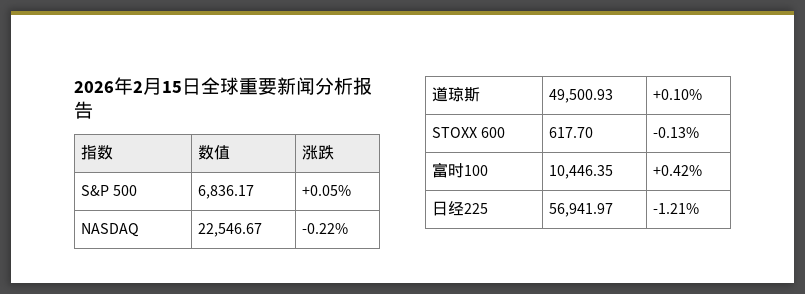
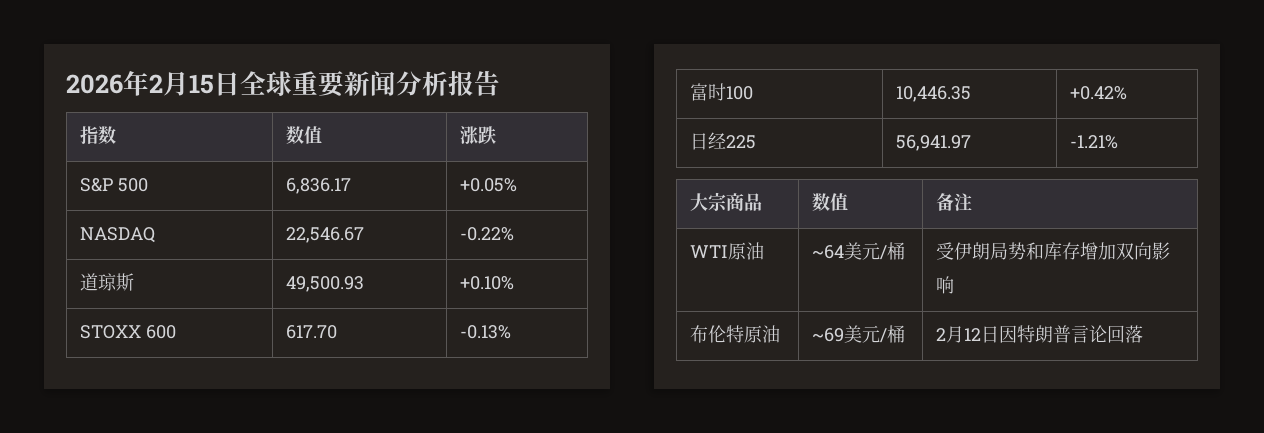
(699, 208) none -> [690,192,763,212] [812,193,849,211] [936,193,973,211] [690,242,765,260] [812,242,906,260] [936,242,1171,260] [936,276,955,294] [690,325,781,343] [812,325,906,343] [936,325,1144,343] // 大宗商品 | 数值 | 备注 // WTI原油 | ~64美元/桶 | 受伊朗局势和库存增加双向影响 // 布伦特原油 | ~69美元/桶 | 2月12日因特朗普言论回落

